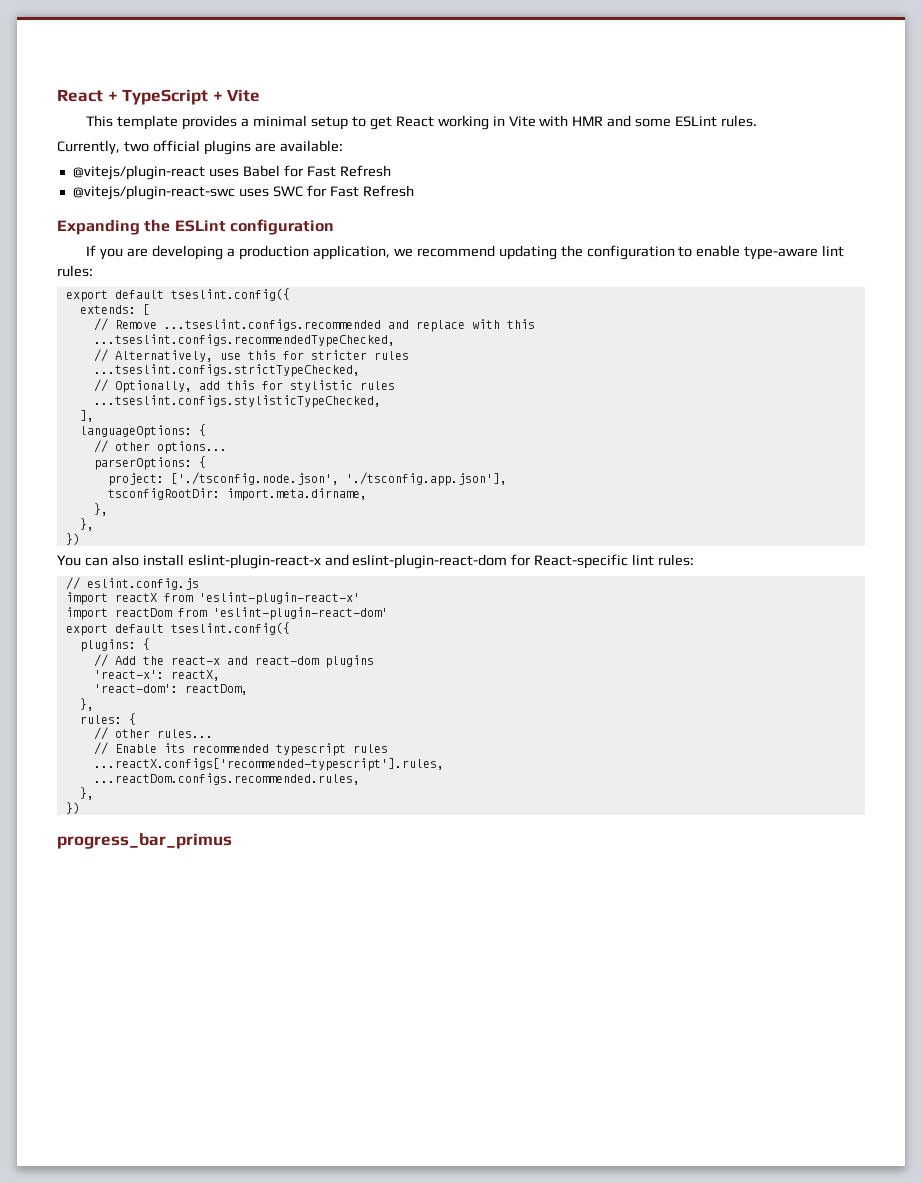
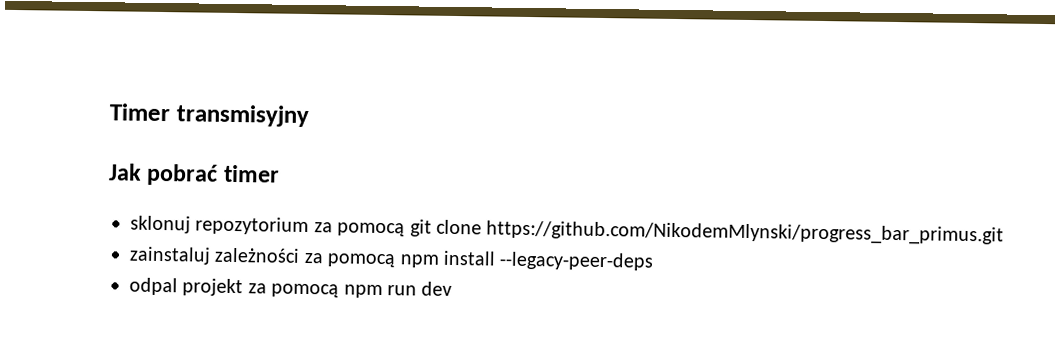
[57,89,261,105] [86,115,758,130] [57,140,343,155] [72,165,391,180] [72,185,414,200] [57,219,334,235] [86,245,845,260] [57,265,93,277] [65,288,290,302] [79,304,150,315] [93,318,535,332] [93,334,395,347] [93,349,409,362] [93,364,360,377] [93,379,395,393] [93,395,381,408] [79,410,94,422] [79,424,206,438] [93,440,227,454] [93,456,206,470] [107,472,507,486] [107,488,367,501] [93,503,108,516] [79,518,94,531] [65,533,80,545] [57,554,695,569] [65,577,199,590] [65,592,360,605] [65,607,388,620] [65,622,290,636] [79,638,150,652] [93,654,374,668] [93,670,220,681] [93,684,248,695] [79,698,94,711] [79,713,136,725] [93,727,213,740] [93,742,388,756] [93,758,444,771] [93,773,360,785] [79,787,94,800] [65,802,80,814] [57,833,232,849] React + TypeScript + Vite // This template provides a minimal setup to get React working in Vite with HMR and some ESLint rules. // Currently, two official plugins are available: // @vitejs/plugin-react uses Babel for Fast Refresh // @vitejs/plugin-react-swc uses SWC for Fast Refresh // Expanding the ESLint configuration // If you are developing a production application, we recommend updating the configuration to enable type-aware lint rules: // export default tseslint.config({ // extends: [ // // Remove ...tseslint.configs.recommended and replace with this // ...tseslint.configs.recommendedTypeChecked, // // Alternatively, use this for stricter rules // ...tseslint.configs.strictTypeChecked, // // Optionally, add this for stylistic rules // ...tseslint.configs.stylisticTypeChecked, // ], // languageOptions: { // // other options... // parserOptions: { // project: ['./tsconfig.node.json', './tsconfig.app.json'], // tsconfigRootDir: import.meta.dirname, // }, // }, // }) // You can also install eslint-plugin-react-x and eslint-plugin-react-dom for React-specific lint rules: // // eslint.config.js // import reactX from 'eslint-plugin-react-x' // import reactDom from 'eslint-plugin-react-dom' // export default tseslint.config({ // plugins: { // // Add the react-x and react-dom plugins // 'react-x': reactX, // 'react-dom': reactDom, // }, // rules: { // // other rules... // // Enable its recommended typescript rules // ...reactX.configs['recommended-typescript'].rules, // ...reactDom.configs.recommended.rules, // }, // }) // progress_bar_primus -> [109,103,309,128] [108,163,280,186] [130,215,1005,246] [129,246,655,271] [129,277,453,299] Timer transmisyjny // Jak pobrać timer // sklonuj repozytorium za pomocą git clone https://github.com/NikodemMlynski/progress_bar_primus.git // zainstaluj zależności za pomocą npm install --legacy-peer-deps // odpal projekt za pomocą npm run dev

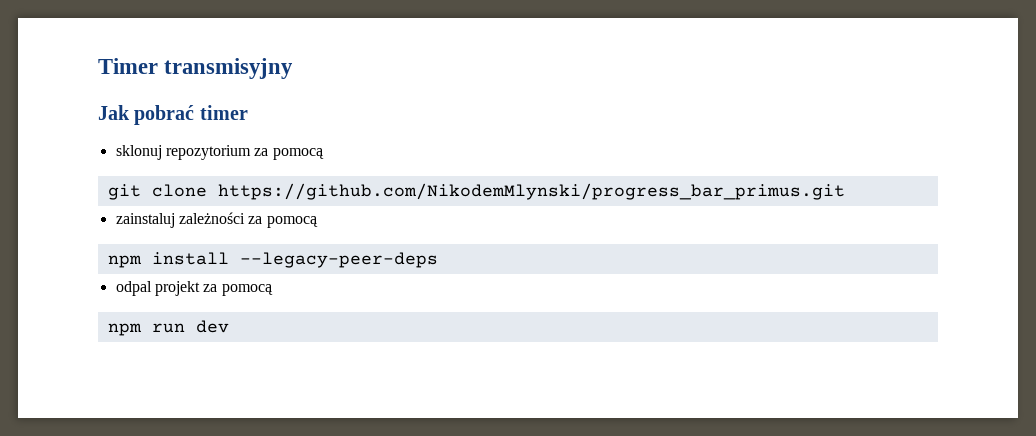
(406, 229) none -> (324, 154) //
(396, 260) none -> (318, 222) //
(340, 290) none -> (273, 290) //

